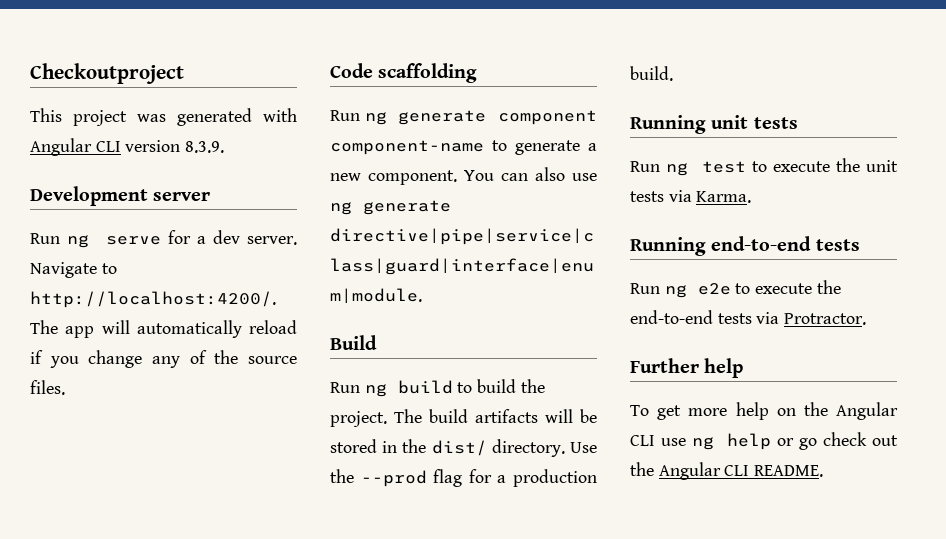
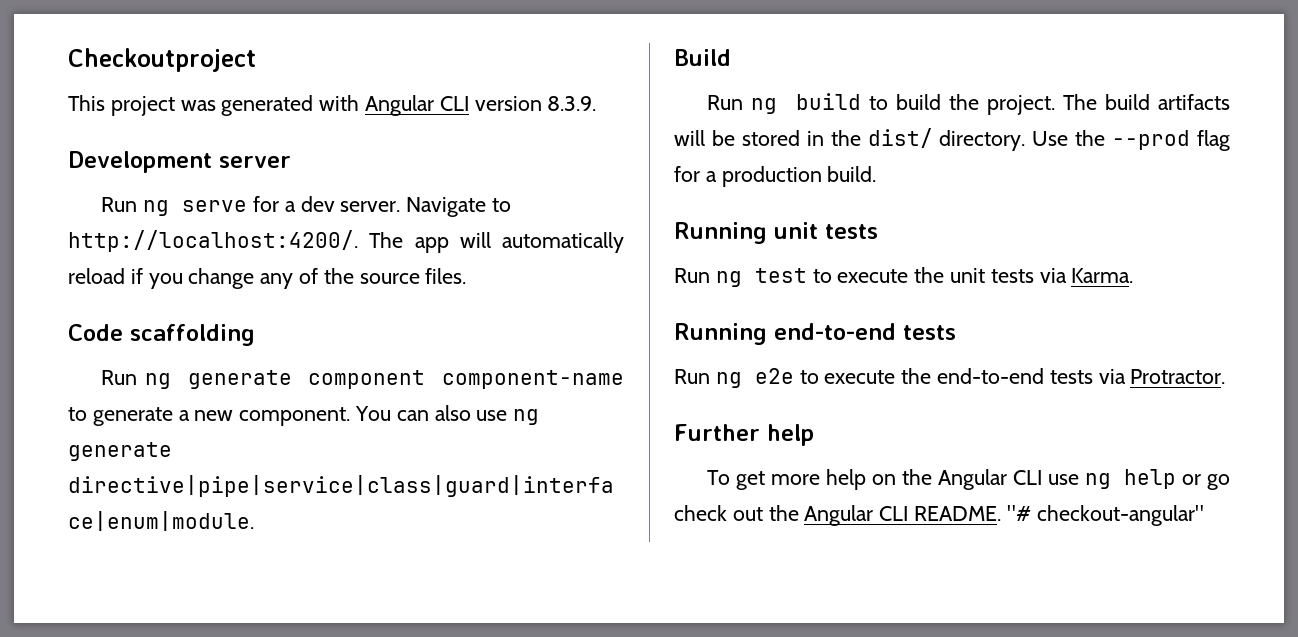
(824, 471) none -> [1006,505,1204,526] "# checkout-angular"

